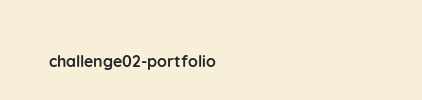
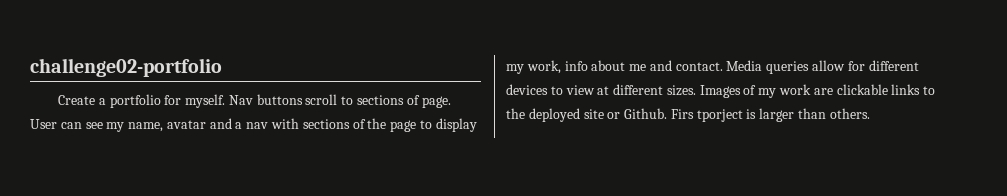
(216, 62) none -> [57,94,451,108] [30,118,477,132] [506,60,919,74] [506,84,936,98] [506,108,870,122] // Create a portfolio for myself. Nav buttons scroll to sections of page. User can see my name, avatar and a nav with sections of the page to display my work, info about me and contact. Media queries allow for different devices to view at different sizes. Images of my work are clickable links to the deployed site or Github. Firs tporject is larger than others.

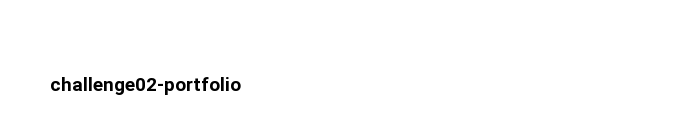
[57,94,451,108] [30,118,477,132] [506,60,919,74] [506,84,936,98] [506,108,870,122] // Create a portfolio for myself. Nav buttons scroll to sections of page. User can see my name, avatar and a nav with sections of the page to display my work, info about me and contact. Media queries allow for different devices to view at different sizes. Images of my work are clickable links to the deployed site or Github. Firs tporject is larger than others. -> (241, 86) none

